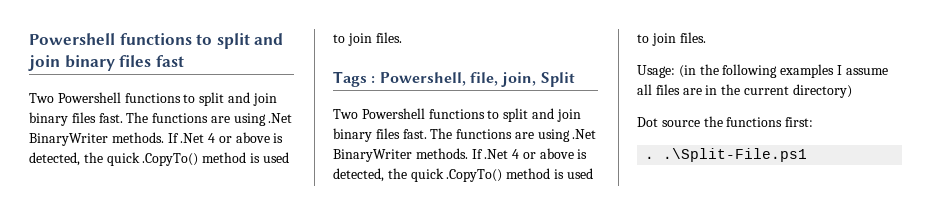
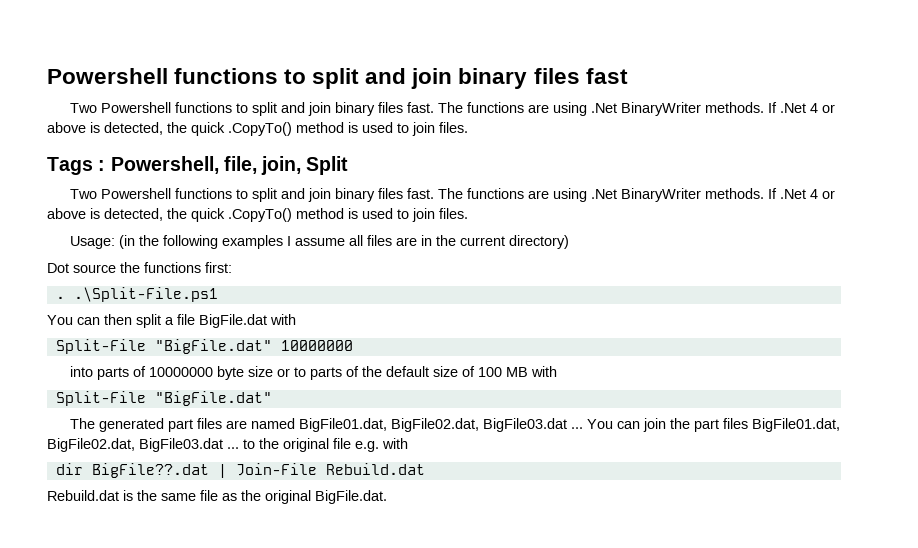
(808, 155) none -> [47,314,296,328] [55,339,353,354] [70,366,558,380] [55,391,272,406] [70,418,841,432] [47,438,408,452] [55,463,425,478] [47,490,387,504] // You can then split a file BigFile.dat with // Split-File "BigFile.dat" 10000000 // into parts of 10000000 byte size or to parts of the default size of 100 MB with // Split-File "BigFile.dat" // The generated part files are named BigFile01.dat, BigFile02.dat, BigFile03.dat ... You can join the part files BigFile01.dat, BigFile02.dat, BigFile03.dat ... to the original file e.g. with // dir BigFile??.dat | Join-File Rebuild.dat // Rebuild.dat is the same file as the original BigFile.dat.

